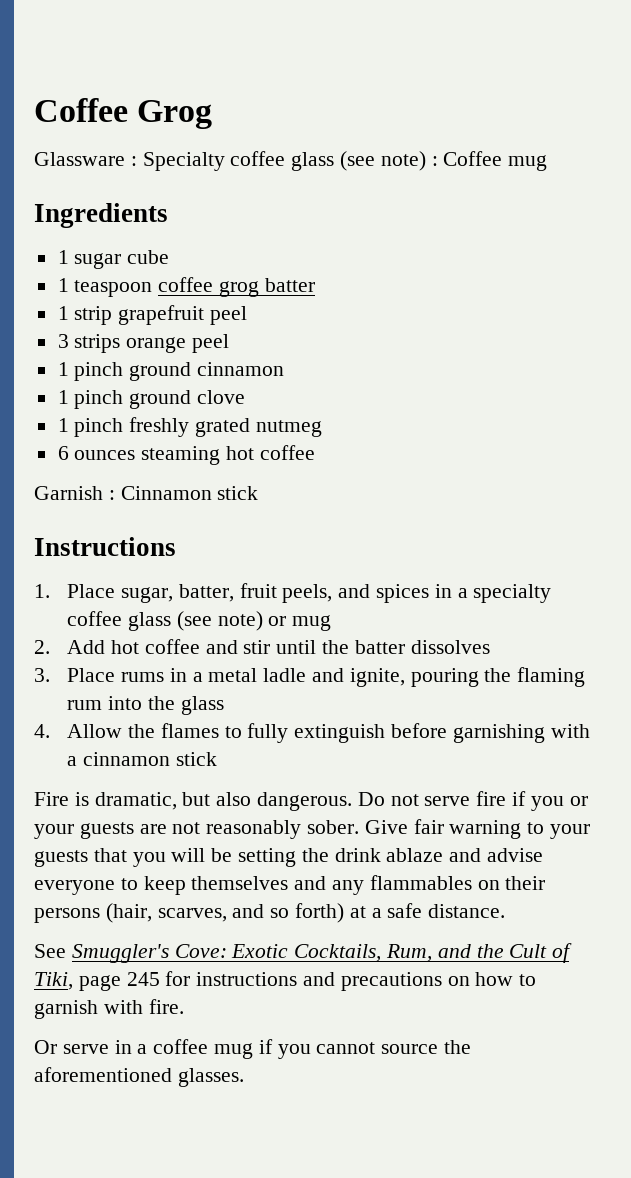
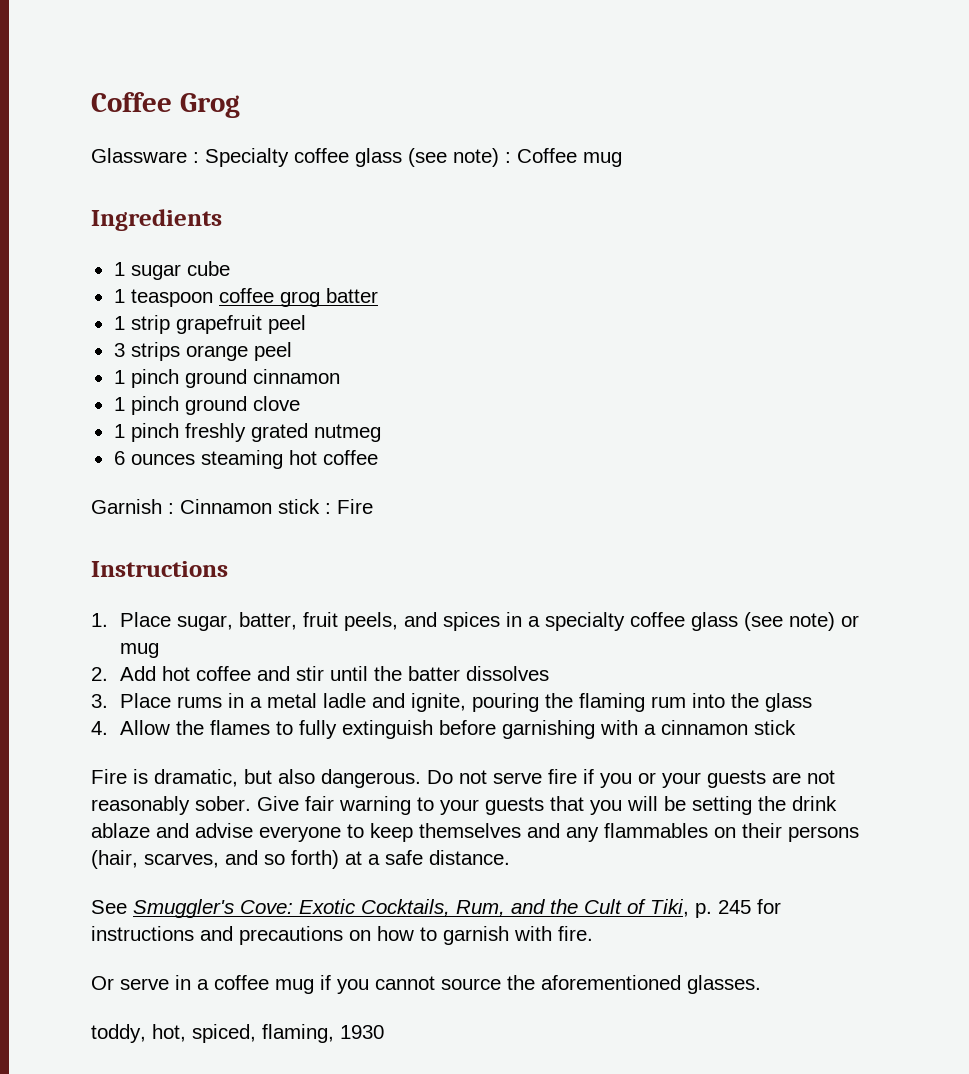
(259, 493) none -> [325,499,373,514] : Fire
[78,975,121,991] page -> [695,903,712,918] p.
(244, 1077) none -> [91,1024,384,1043] // toddy, hot, spiced, flaming, 1930

